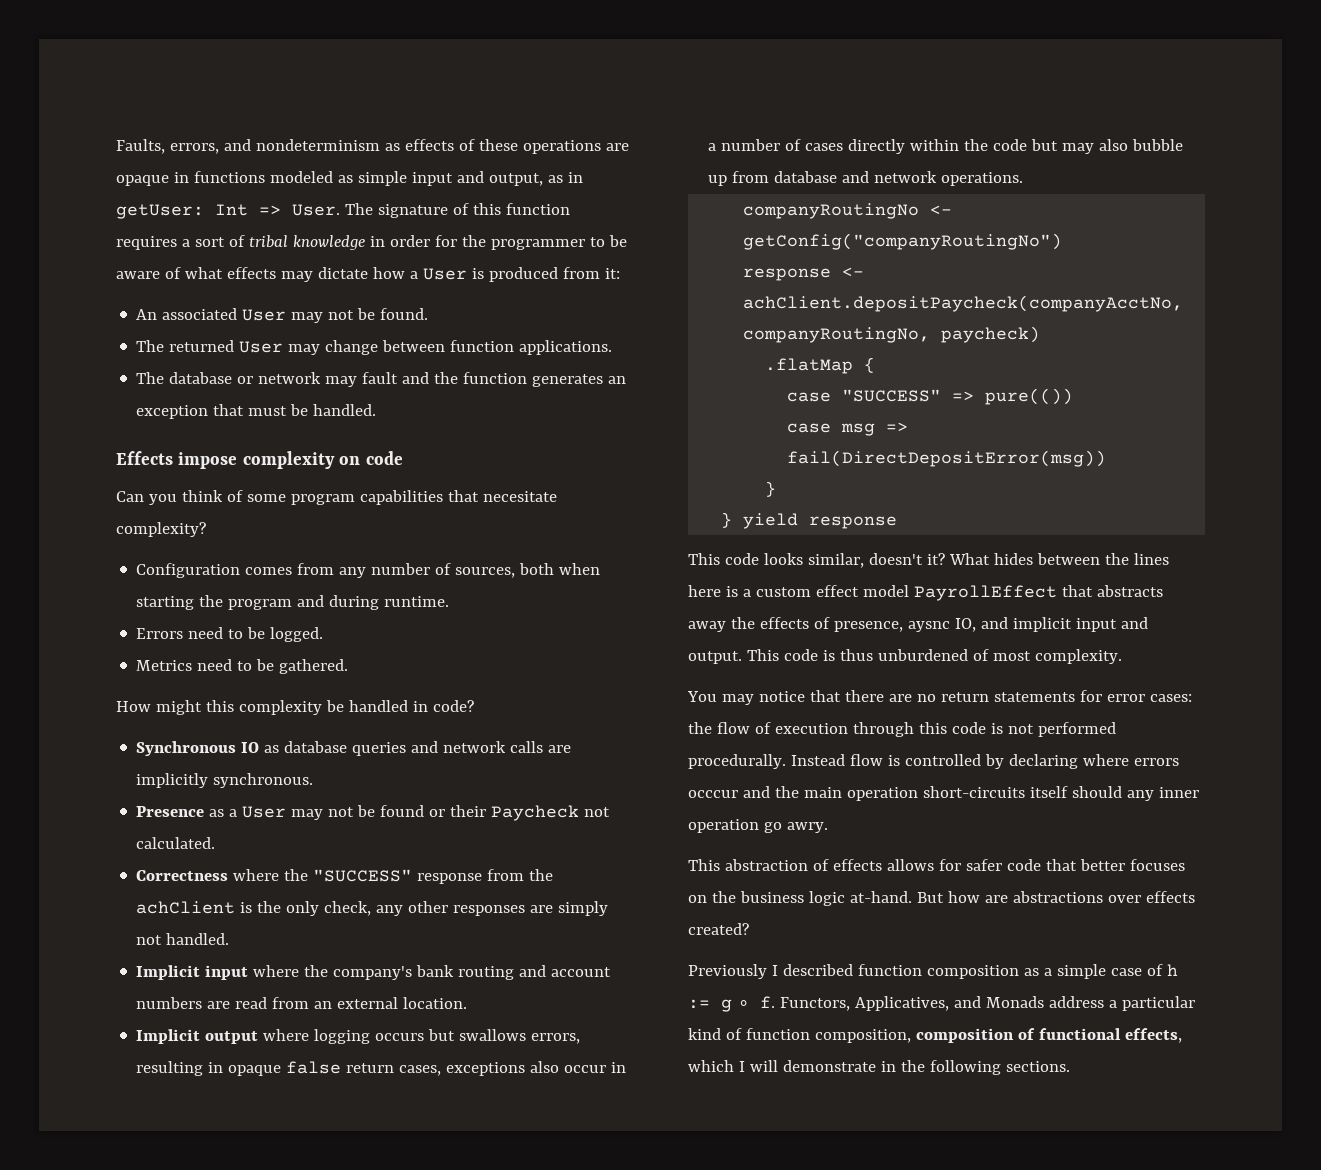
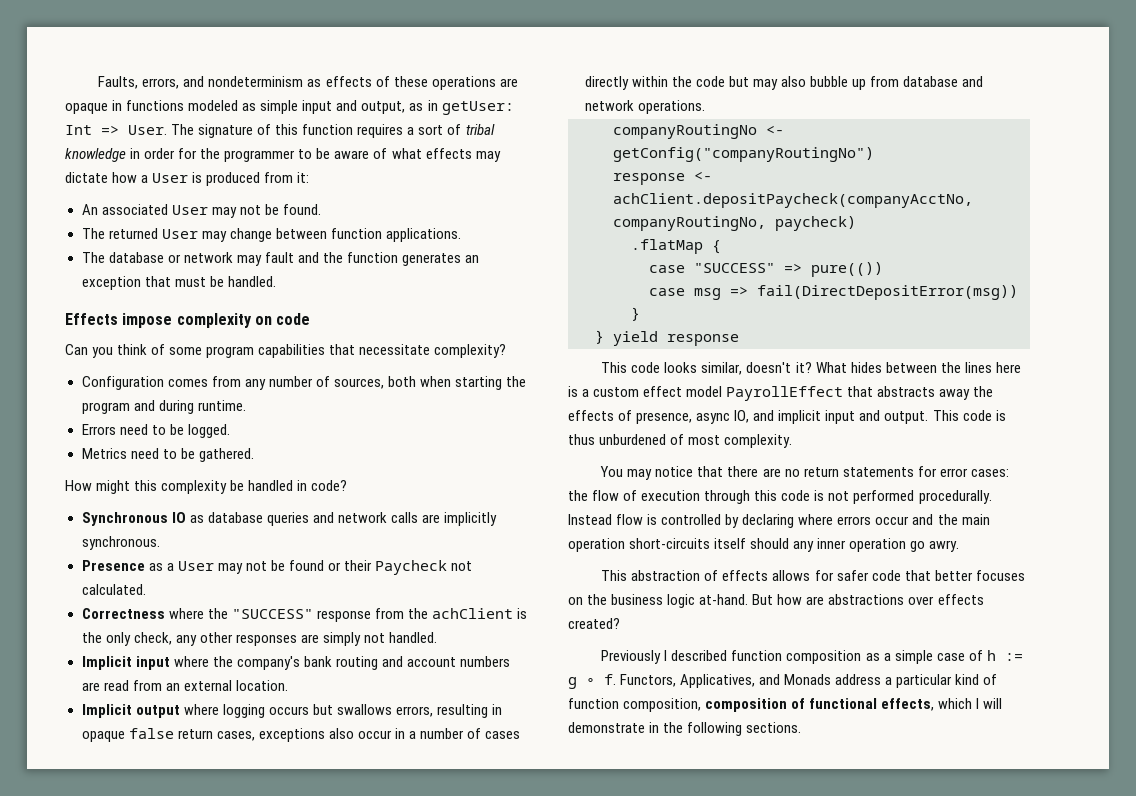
[482,491,557,502] necesitate -> [359,344,431,355] necessitate
[907,621,950,632] aysnc -> [696,413,731,424] async
[688,790,738,798] occcur -> [875,516,910,525] occur

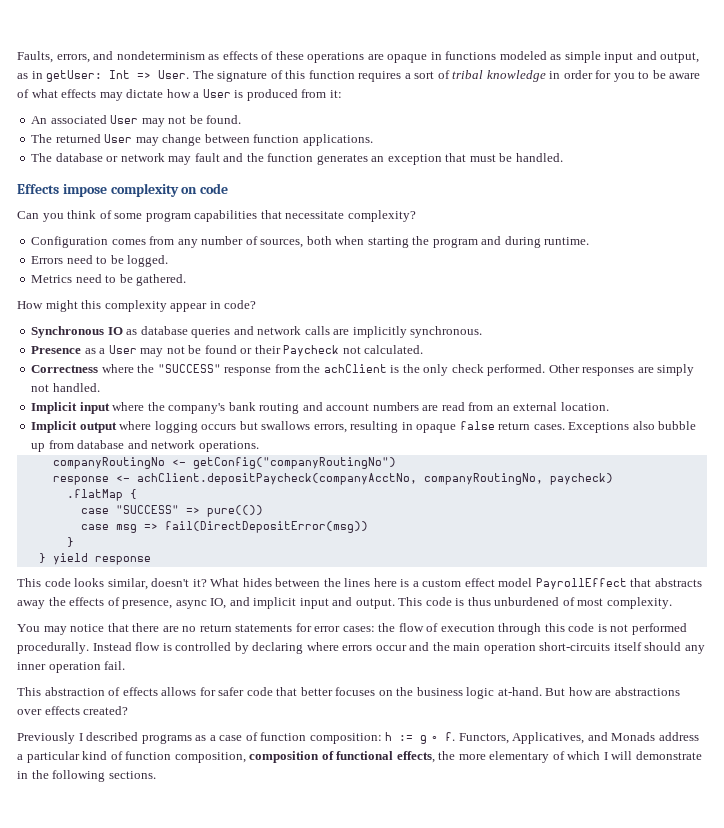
[200,148,296,162] the programmer -> [613,73,635,82] you
[230,480,294,491] be handled -> [170,303,208,312] appear
[133,632,233,646] check, any other -> [451,364,580,376] check performed. Other
[216,728,521,742] [584,76,778,90] cases, exceptions also occur in a number of cases directly within the code but may -> [533,422,630,433] cases. Exceptions
[910,540,960,552] go awry. -> [104,661,126,670] fail.
[731,650,933,664] function composition as a simple -> [141,734,216,744] programs as a
(983, 655) none -> [260,732,382,744] function composition:
(935, 704) none -> [438,751,565,763] the more elementary of

